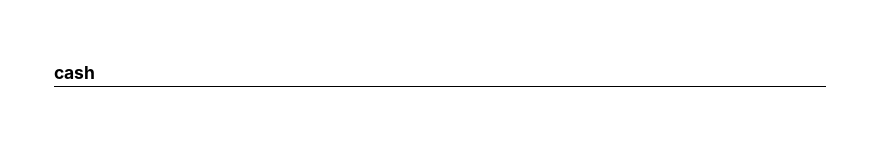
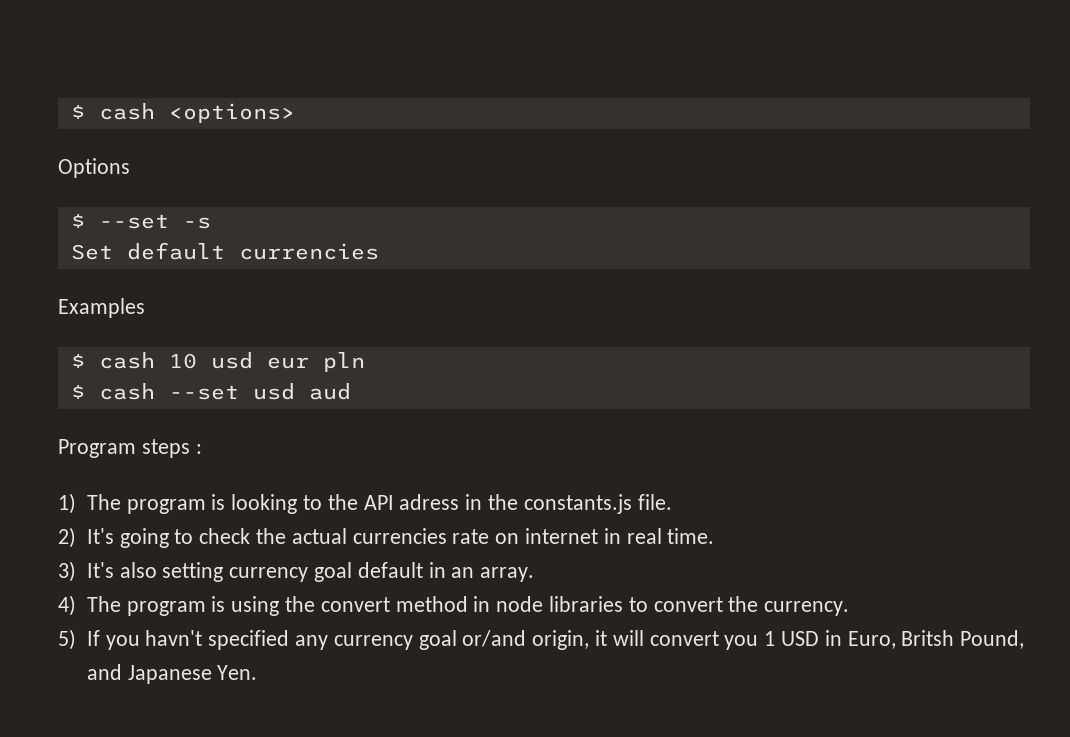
[54,66,95,79] cash -> [70,103,295,123] [58,158,130,178] [70,214,211,229] [70,242,379,260] [58,298,145,318] [70,352,365,372] [70,383,351,400] [58,439,202,458] [58,493,672,514] [58,527,715,548] [58,561,535,582] [58,595,850,616] [58,629,1025,650] [86,664,258,684] $ cash <options> // Options // $ --set -s // Set default currencies // Examples // $ cash 10 usd eur pln // $ cash --set usd aud // Program steps : // 1) The program is looking to the API adress in the constants.js file. // 2) It's going to check the actual currencies rate on internet in real time. // 3) It's also setting currency goal default in an array. // 4) The program is using the convert method in node libraries to convert the currency. // 5) If you havn't specified any currency goal or/and origin, it will convert you 1 USD in Euro, Britsh Pound, and Japanese Yen.

